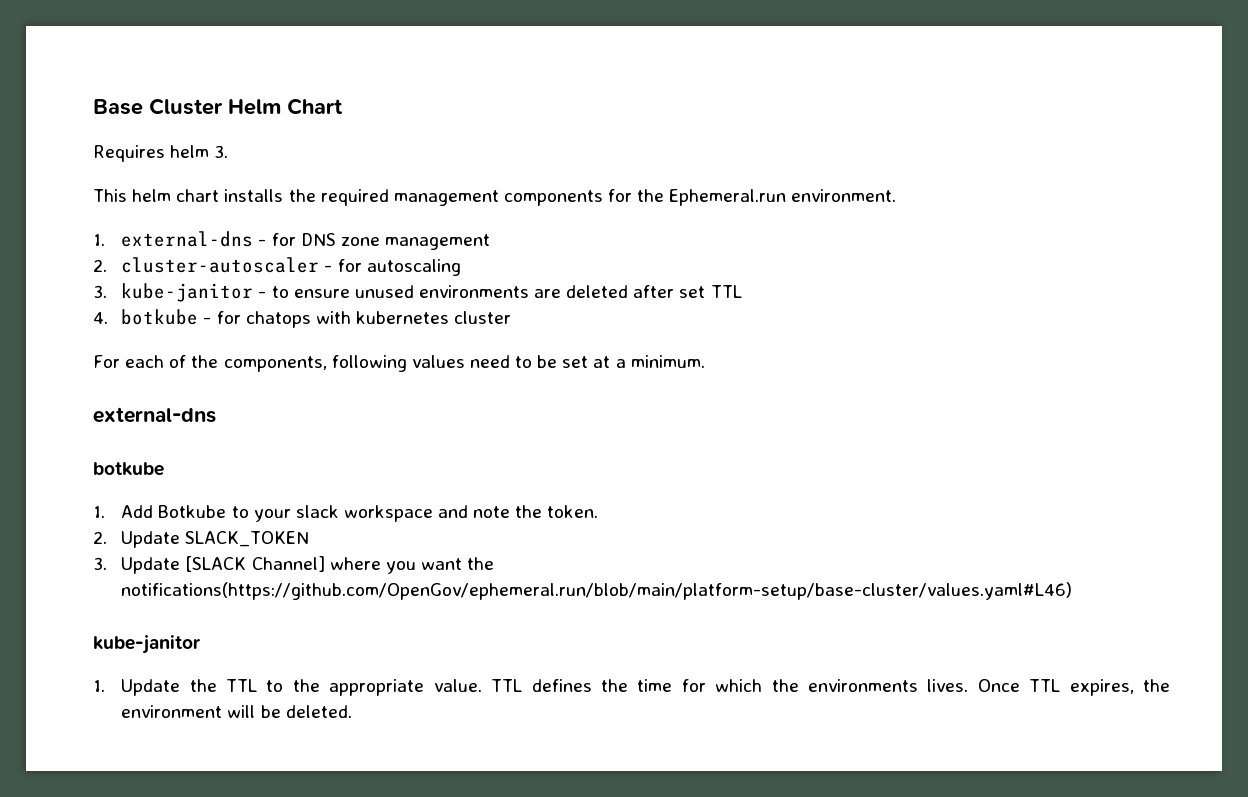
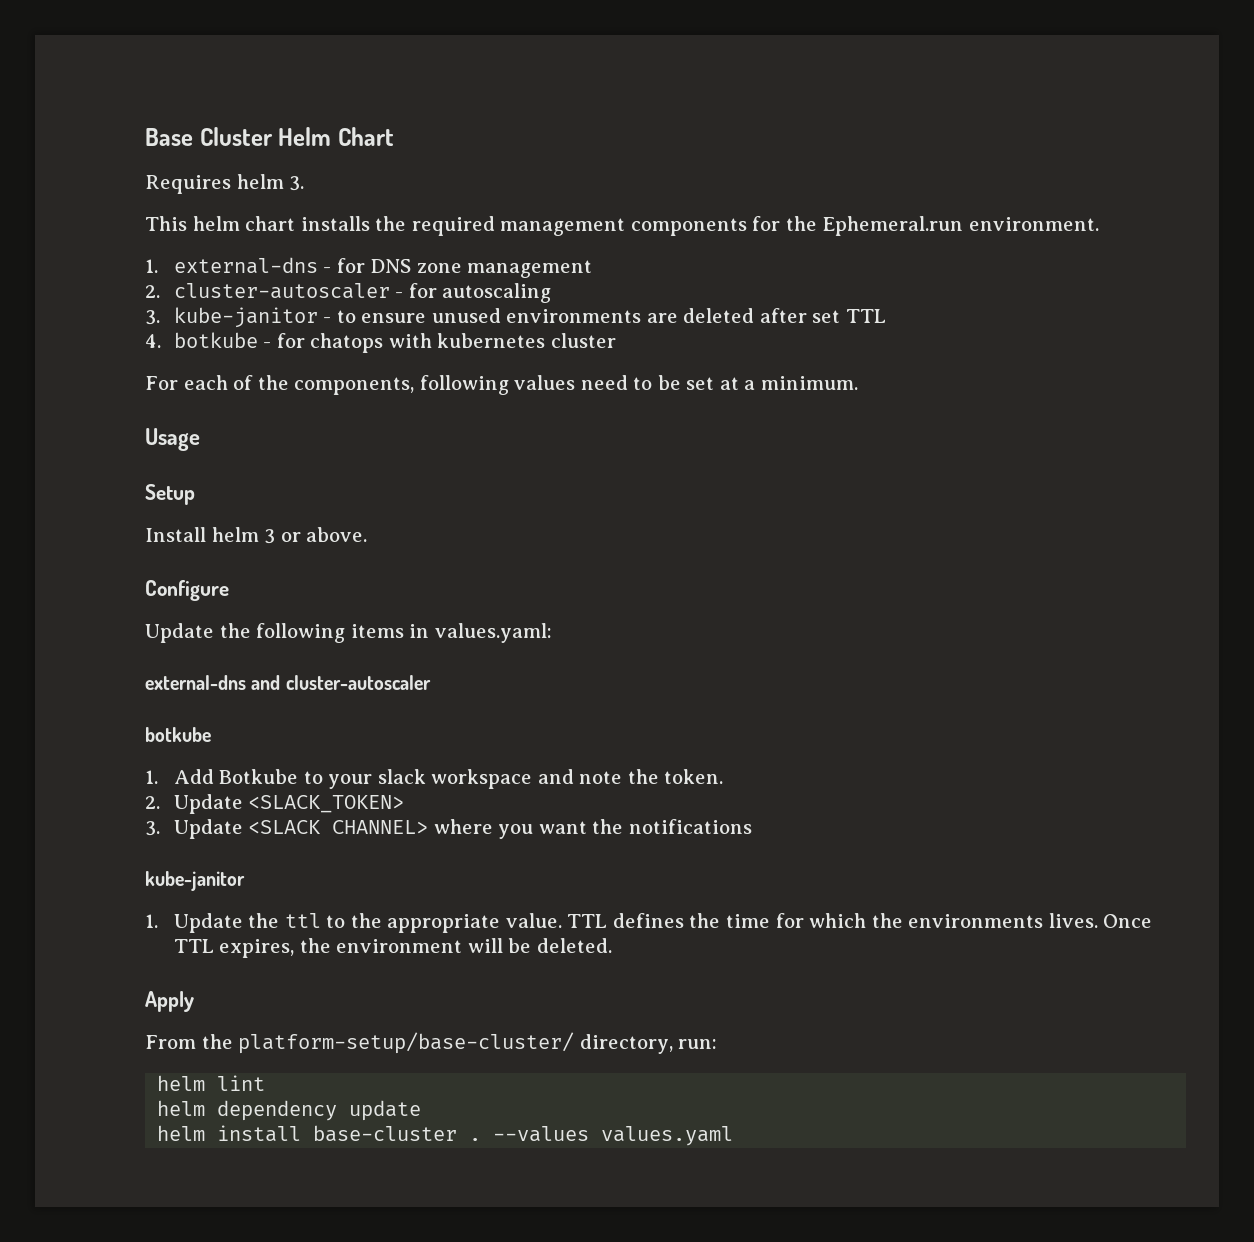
[93,407,216,423] // external-dns -> [145,428,200,451] [145,484,195,505] [145,527,368,544] [145,580,229,601] [145,623,552,643] [145,675,431,690] // Usage // Setup // Install helm 3 or above. // Configure // Update the following items in values.yaml: // external-dns and cluster-autoscaler
[185,531,310,547] SLACK_TOKEN -> [248,795,405,813] <SLACK_TOKEN>
[185,556,325,572] [SLACK Channel] -> [248,820,429,834] <SLACK CHANNEL>
[121,582,1073,600] notifications(https://github.com/OpenGov/ephemeral.run/blob/main/platform-setup/base-cluster/values.yaml#L46) -> [628,819,752,834] notifications
[226,679,258,692] TTL -> [284,913,321,928] ttl
(352, 711) none -> [145,991,194,1012] [145,1032,718,1054] [157,1075,266,1091] [157,1100,422,1121] [157,1125,734,1146] // Apply // From the platform-setup/base-cluster/ directory, run: // helm lint // helm dependency update // helm install base-cluster . --values values.yaml

